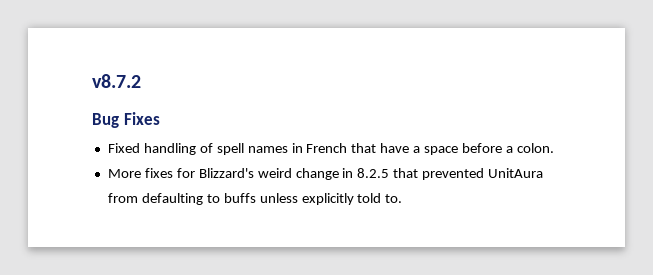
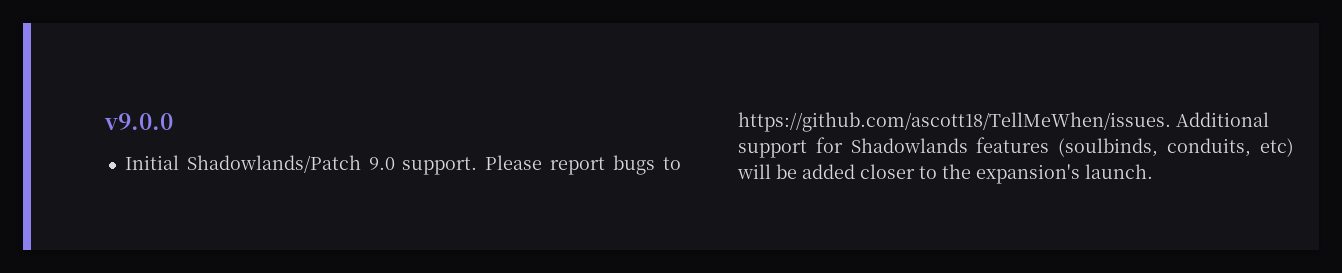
[92,74,141,88] [92,112,160,128] [107,143,554,155] [107,168,544,180] [107,193,403,205] v8.7.2 // Bug Fixes // Fixed handling of spell names in French that have a space before a colon. // More fixes for Blizzard's weird change in 8.2.5 that prevented UnitAura from defaulting to buffs unless explicitly told to. -> [104,113,173,130] [124,155,681,175] [737,112,1269,132] [737,137,1294,158] [736,164,1153,184] v9.0.0 // Initial Shadowlands/Patch 9.0 support. Please report bugs to https://github.com/ascott18/TellMeWhen/issues. Additional support for Shadowlands features (soulbinds, conduits, etc) will be added closer to the expansion's launch.

